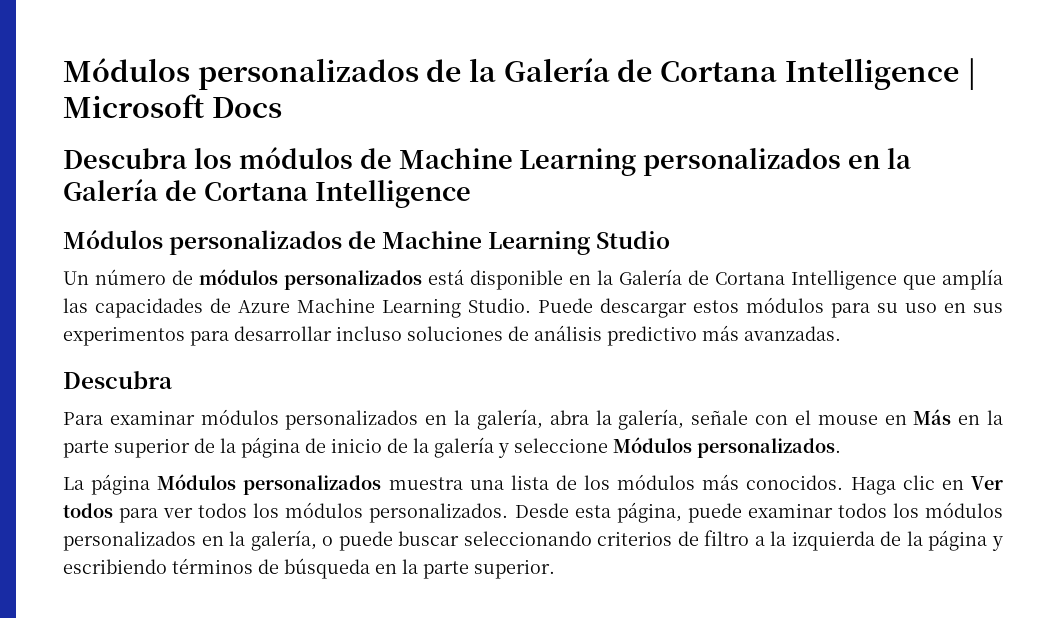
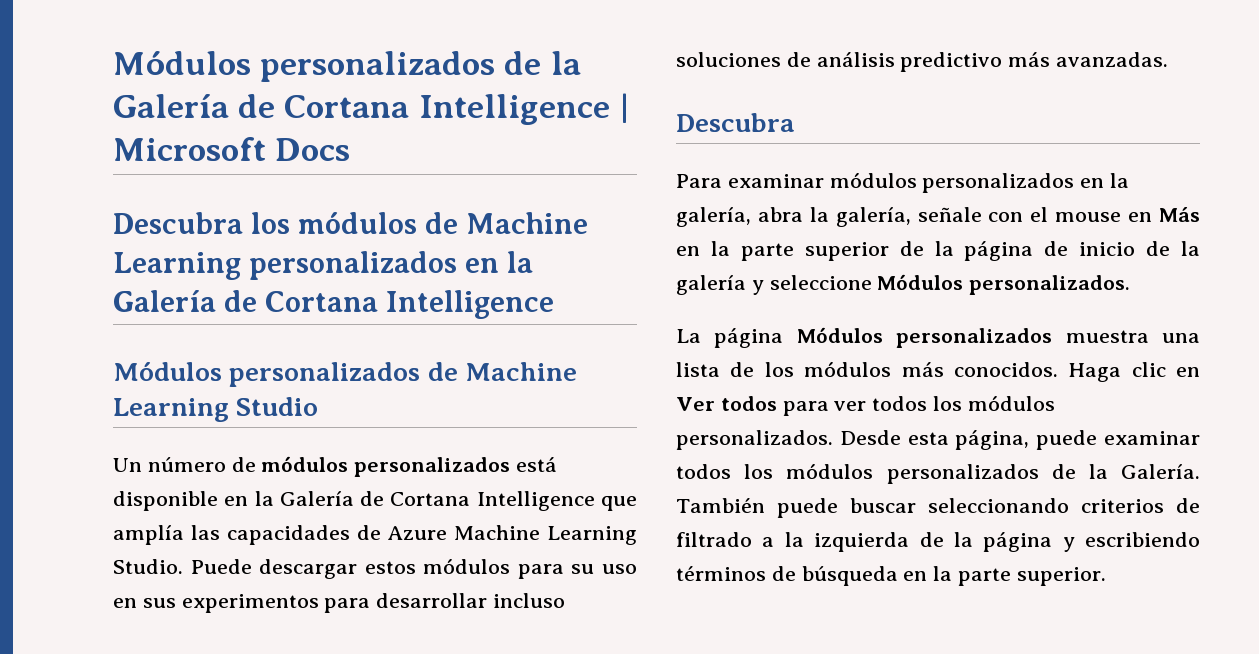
[201,530,334,551] en la galería, o -> [1051,464,1200,479] [676,498,765,513] de la Galería. También
[704,530,750,546] filtro -> [676,532,752,547] filtrado

